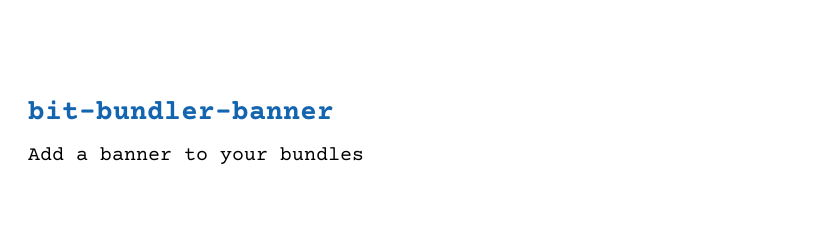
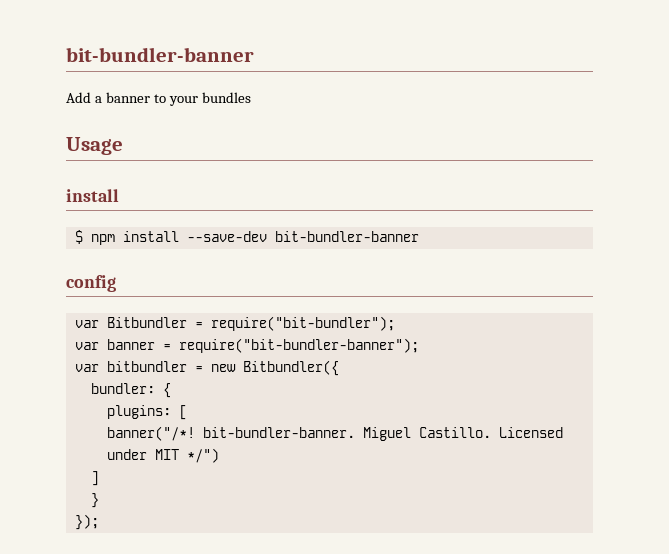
(364, 154) none -> [66,137,123,155] [66,189,119,202] [74,230,419,245] [66,275,116,292] [74,316,395,331] [74,338,419,353] [74,360,339,376] [90,383,171,398] [106,405,187,420] [106,426,563,441] [106,448,219,463] [90,471,99,486] [90,493,99,508] [74,514,99,530] // Usage // install // $ npm install --save-dev bit-bundler-banner // config // var Bitbundler = require("bit-bundler"); // var banner = require("bit-bundler-banner"); // var bitbundler = new Bitbundler({ // bundler: { // plugins: [ // banner("/*! bit-bundler-banner. Miguel Castillo. Licensed under MIT */") // ] // } // });

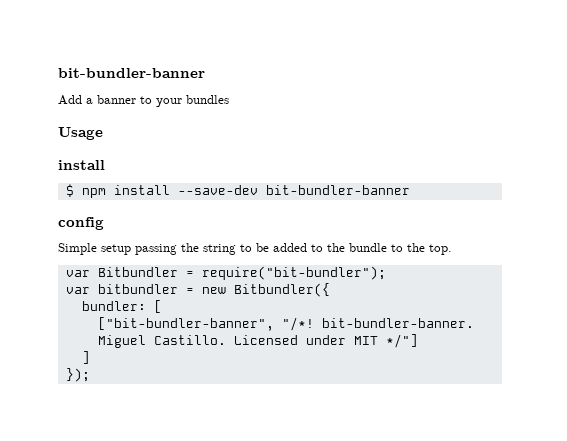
(116, 283) none -> [58,243,452,255] // Simple setup passing the string to be added to the bundle to the top.
[74,338,419,353] // var banner = require("bit-bundler-banner"); -> (386, 273) none
[162,383,171,398] [106,405,171,419] { // plugins: -> (146, 306) none
[106,426,195,441] banner("/*! -> [97,317,314,331] ["bit-bundler-banner", "/*!
[186,448,219,463] */") -> [385,334,418,348] */"]
[90,493,99,508] // } -> (90, 357) none

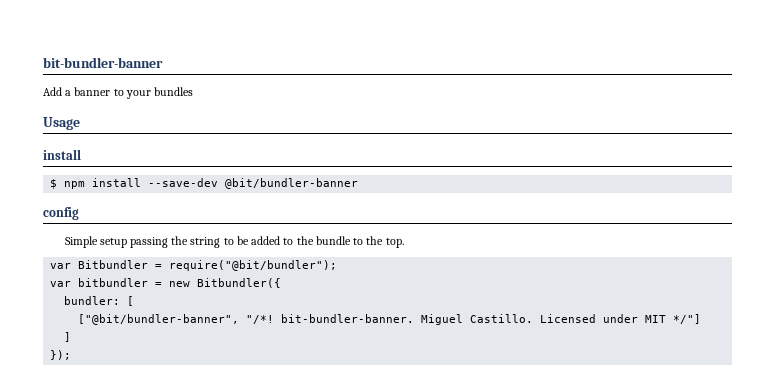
[265,185,410,195] bit-bundler-banner -> [225,178,359,189] @bit/bundler-banner
[201,266,386,280] require("bit-bundler"); -> [169,260,338,271] require("@bit/bundler");
[97,317,274,331] ["bit-bundler-banner", -> [78,314,240,325] ["@bit/bundler-banner",

